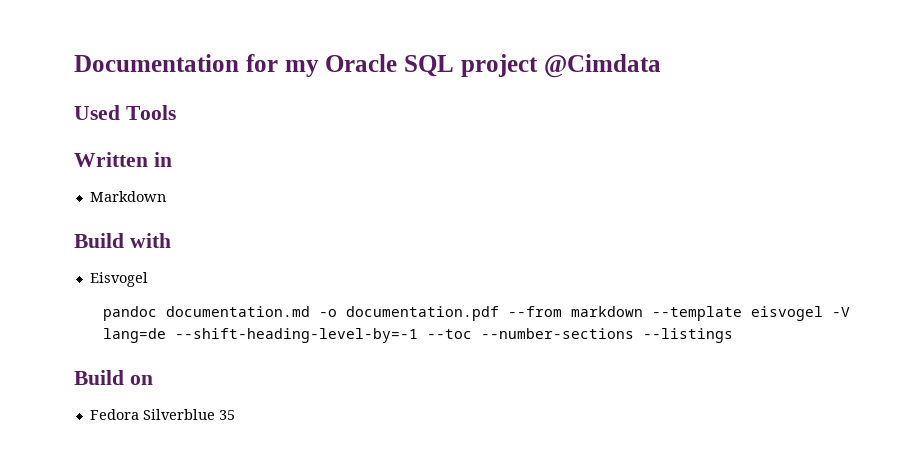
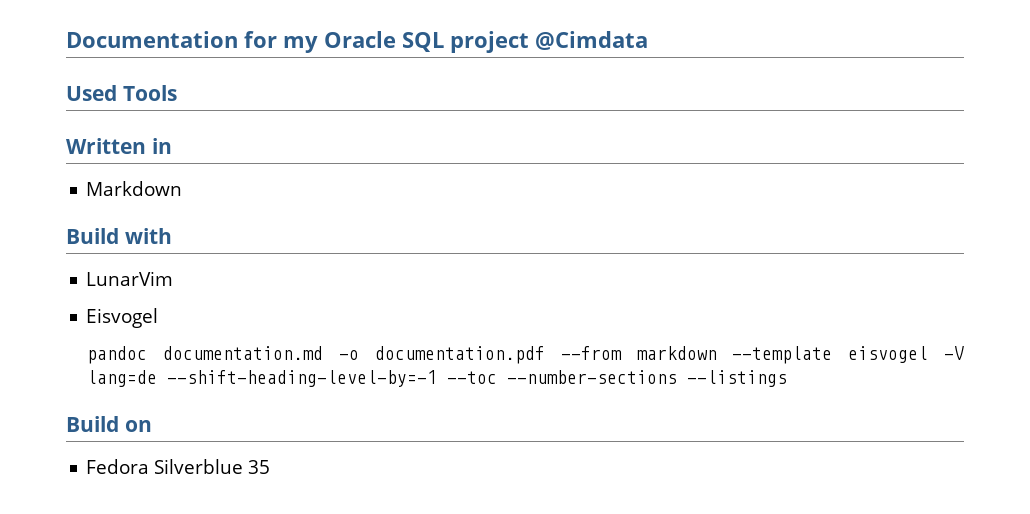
(171, 240) none -> [86,271,174,286] // LunarVim

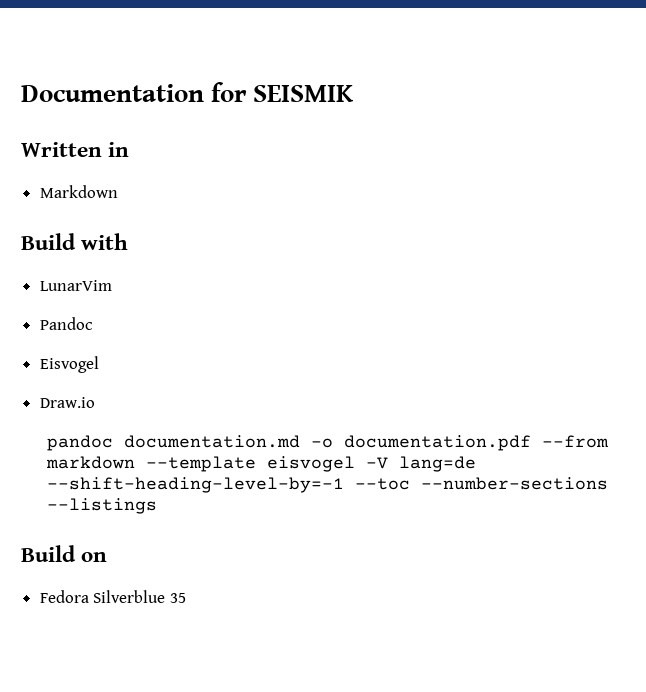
[283,31,648,53] [66,85,177,101] my Oracle SQL project @Cimdata // Used Tools -> [253,85,355,102] SEISMIK
(174, 278) none -> [39,317,93,330] // Pandoc
(159, 318) none -> [39,397,95,408] // Draw.io

